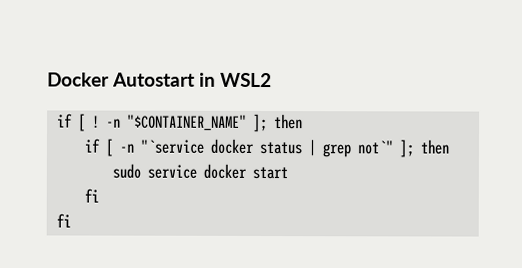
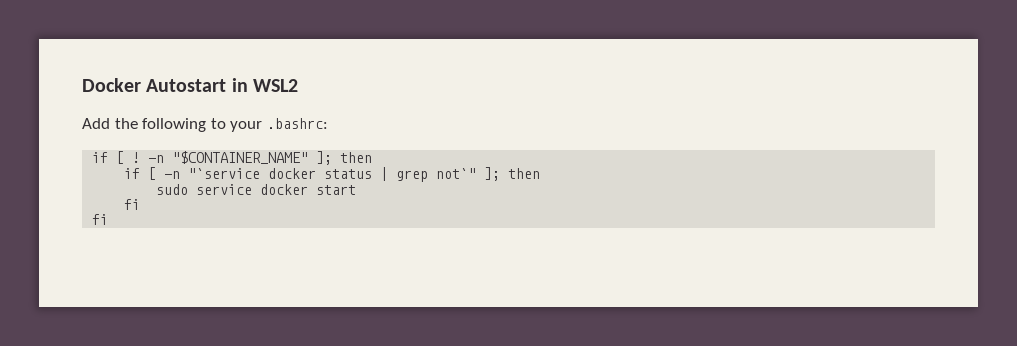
(272, 80) none -> [82,118,328,132] // Add the following to your .bashrc:

